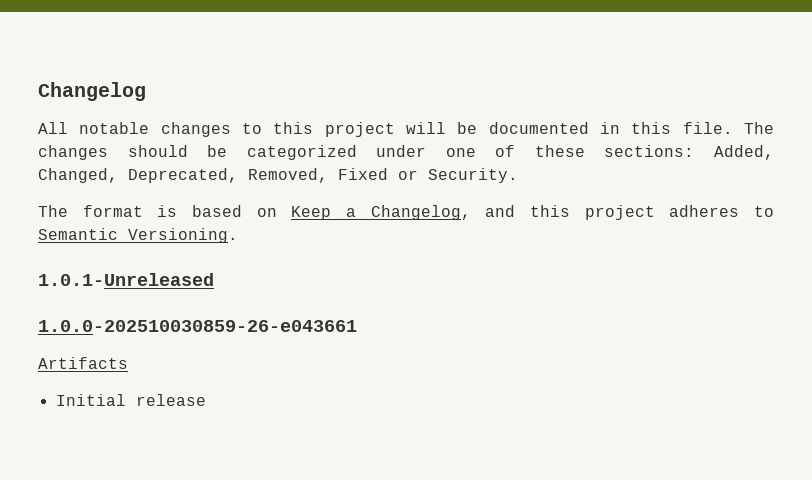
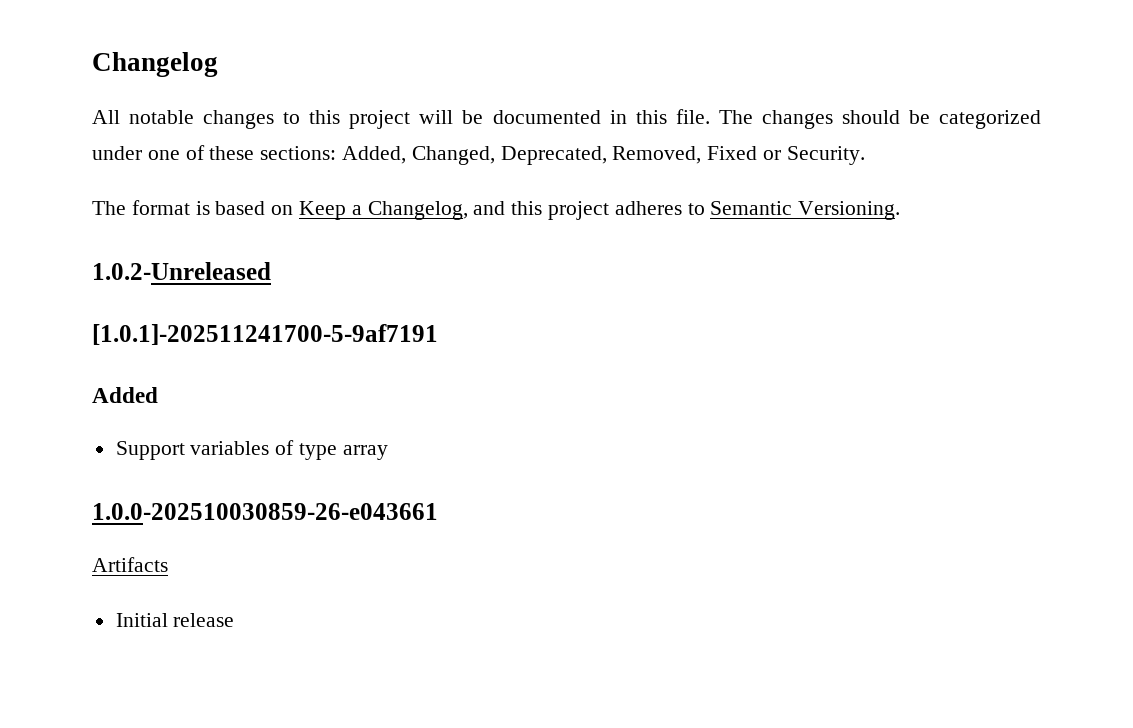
[38,273,214,286] 1.0.1-Unreleased -> [92,262,271,280] [92,324,438,345] [92,387,158,403] [115,440,388,460] 1.0.2-Unreleased // [1.0.1]-202511241700-5-9af7191 // Added // Support variables of type array

